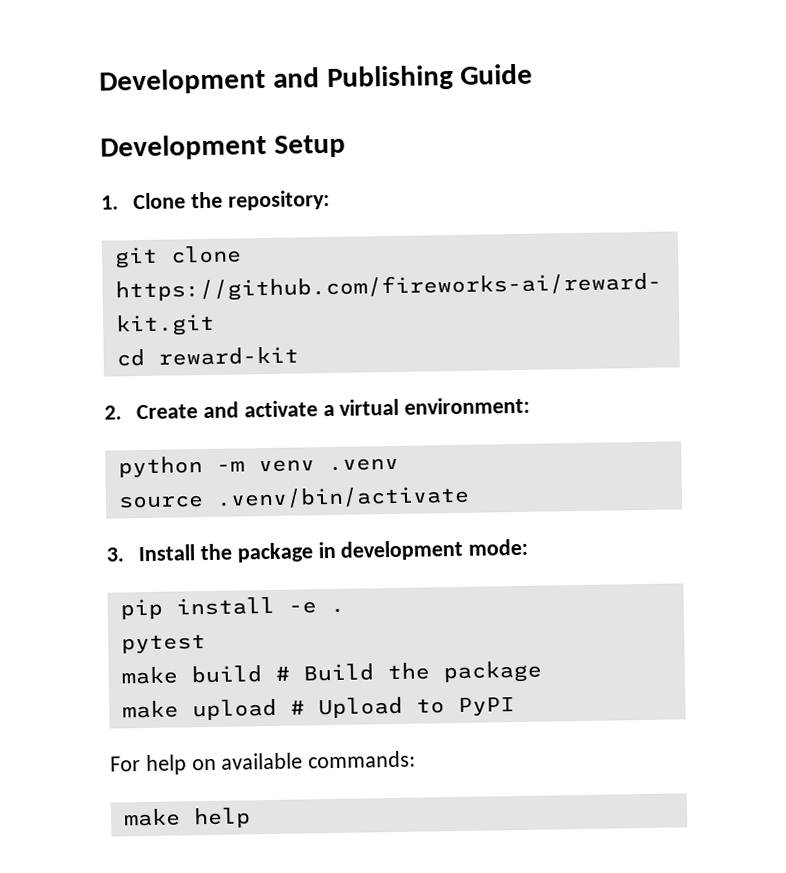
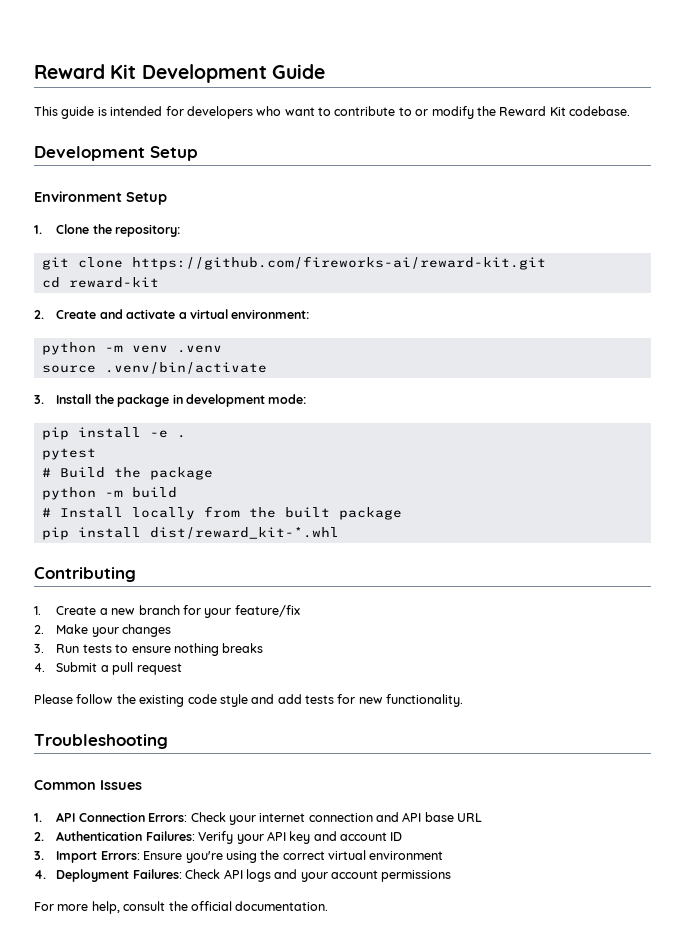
[99,63,534,95] Development and Publishing Guide -> [34,64,325,83] [34,106,630,119] Reward Kit Development Guide // This guide is intended for developers who want to contribute to or modify the Reward Kit codebase.
(346, 146) none -> [34,191,167,205] // Environment Setup
[120,665,262,685] make build -> (96, 454) none
[121,696,515,721] [110,750,417,776] [122,807,251,829] make upload # Upload to PyPI // For help on available commands: // make help -> [41,487,177,500] [41,506,402,520] [41,527,339,540] [34,567,136,582] [34,605,300,618] [34,624,172,637] [34,643,264,656] [34,662,182,675] [34,694,464,707] [34,734,168,749] [34,780,142,790] [34,812,483,825] [34,831,403,844] [34,850,444,863] [34,869,452,882] [34,901,329,914] python -m build // # Install locally from the built package // pip install dist/reward_kit-*.whl // Contributing // 1. Create a new branch for your feature/fix // 2. Make your changes // 3. Run tests to ensure nothing breaks // 4. Submit a pull request // Please follow the existing code style and add tests for new functionality. // Troubleshooting // Common Issues // 1. API Connection Errors: Check your internet connection and API base URL // 2. Authentication Failures: Verify your API key and account ID // 3. Import Errors: Ensure you're using the correct virtual environment // 4. Deployment Failures: Check API logs and your account permissions // For more help, consult the official documentation.

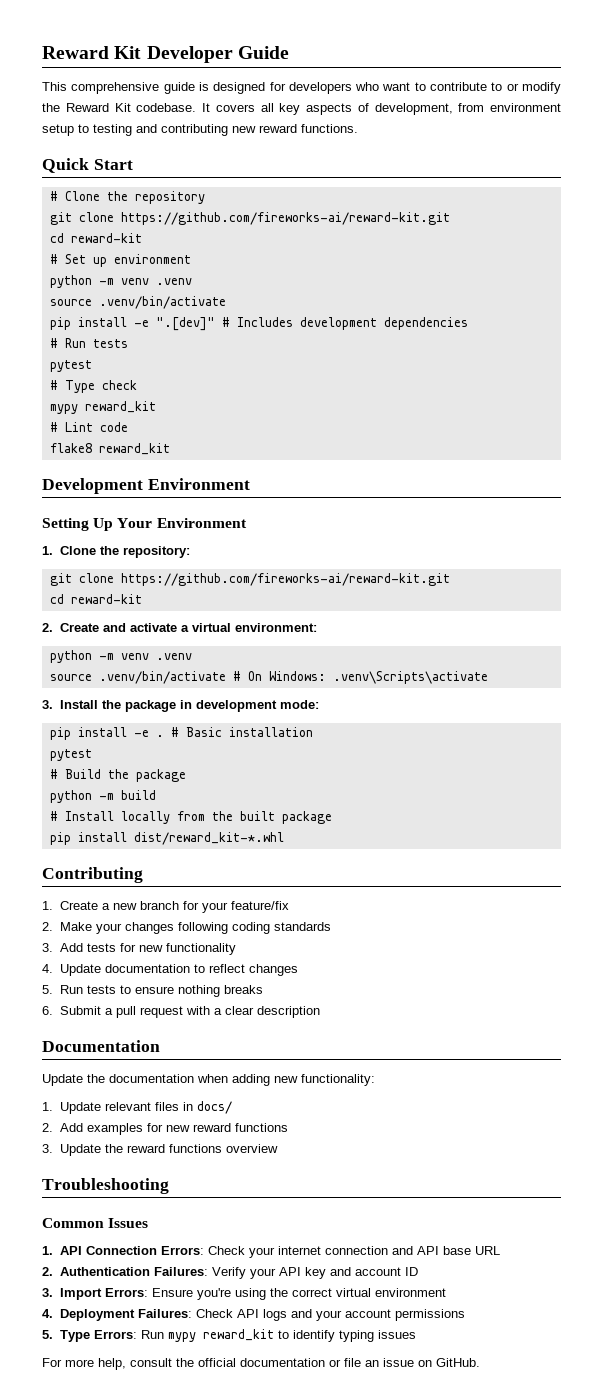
[34,64,267,83] Reward Kit Development -> [42,46,233,63] Reward Kit Developer
(58, 111) none -> [71,82,160,94] comprehensive
[110,106,163,116] intended -> [213,82,266,94] designed
[34,146,198,161] [34,191,167,205] // Development Setup // Environment Setup -> [202,103,561,115] [42,124,358,136] [42,158,133,173] [49,191,205,204] [49,212,450,225] [49,233,142,243] [49,254,191,267] [49,275,192,288] [49,296,226,309] [49,317,468,331] [49,338,128,348] [49,360,92,372] [49,380,137,393] [49,401,156,414] [49,422,128,432] [49,443,170,455] [42,478,250,494] [42,518,247,531] It covers all key aspects of development, from environment setup to testing and contributing new reward functions. // Quick Start // # Clone the repository // git clone https://github.com/fireworks-ai/reward-kit.git // cd reward-kit // # Set up environment // python -m venv .venv // source .venv/bin/activate // pip install -e ".[dev]" # Includes development dependencies // # Run tests // pytest // # Type check // mypy reward_kit // # Lint code // flake8 reward_kit // Development Environment // Setting Up Your Environment
(267, 368) none -> [232,671,488,684] # On Windows: .venv\Scripts\activate
(186, 436) none -> [170,727,313,737] # Basic installation
[34,644,44,653] // 3. -> [177,922,331,934] [42,943,236,955] [42,964,298,976] [42,985,53,994] following coding standards // 3. Add tests for new functionality // 4. Update documentation to reflect changes // 5.
[34,663,45,672] 4. -> [42,1006,53,1015] 6.
[34,694,464,707] // Please follow the existing code style and add tests for new functionality. -> [185,1006,320,1018] [42,1040,160,1052] [42,1074,375,1086] [42,1101,232,1114] [42,1123,288,1135] [42,1144,278,1156] with a clear description // Documentation // Update the documentation when adding new functionality: // 1. Update relevant files in docs/ // 2. Add examples for new reward functions // 3. Update the reward functions overview
(452, 876) none -> [42,1329,416,1342] // 5. Type Errors: Run mypy reward_kit to identify typing issues
[235,901,329,911] documentation. -> [240,1358,480,1367] documentation or file an issue on GitHub.

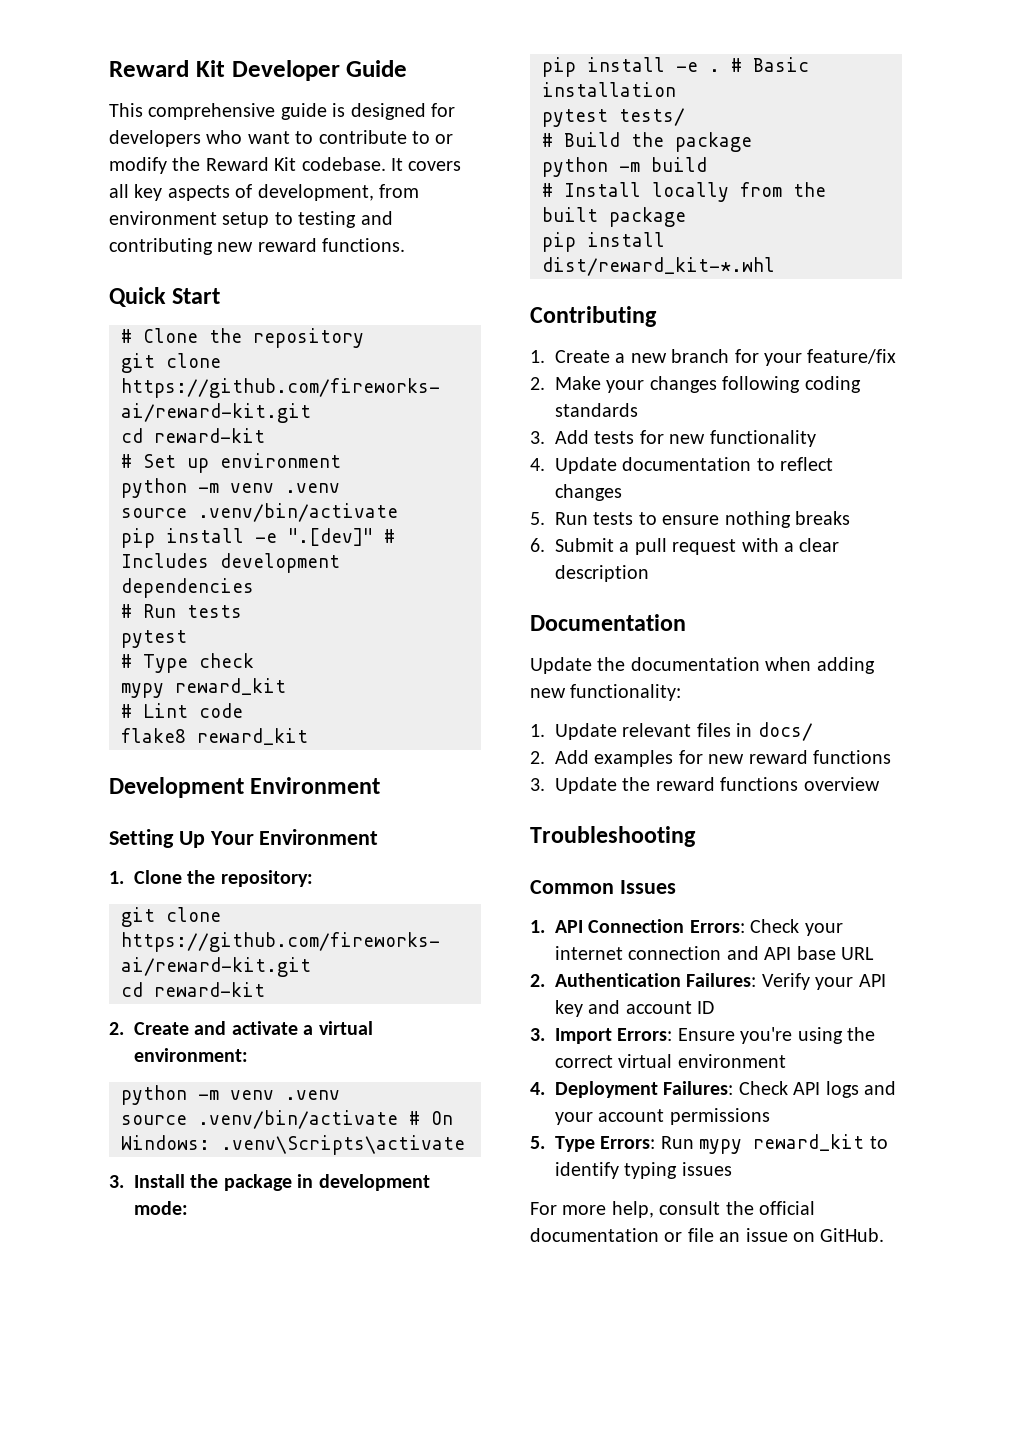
(92, 755) none -> [619,108,685,126] tests/

